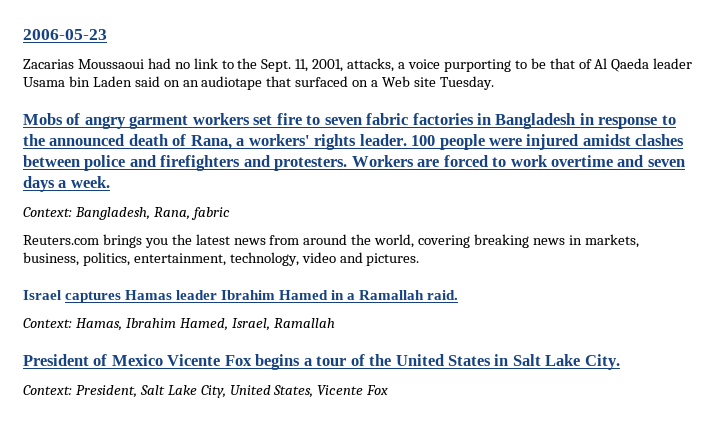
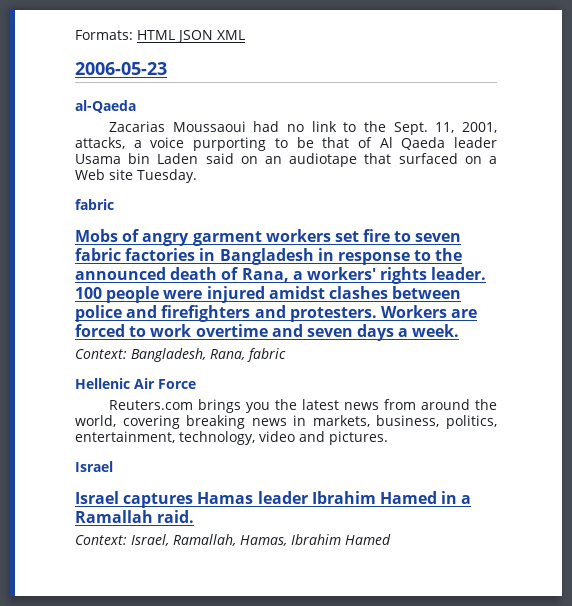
(23, 34) none -> [75,30,245,43] Formats: HTML JSON XML //
(107, 34) none -> [75,100,136,113] // al-Qaeda
(494, 83) none -> [75,199,114,210] // fabric
(230, 213) none -> [75,378,196,389] // Hellenic Air Force
(61, 295) none -> [75,491,119,504] // Israel
[75,318,335,331] [23,354,620,370] [23,385,389,398] Hamas, Ibrahim Hamed, Israel, Ramallah // President of Mexico Vicente Fox begins a tour of the United States in Salt Lake City. // Context: President, Salt Lake City, United States, Vicente Fox -> [131,534,391,546] Israel, Ramallah, Hamas, Ibrahim Hamed

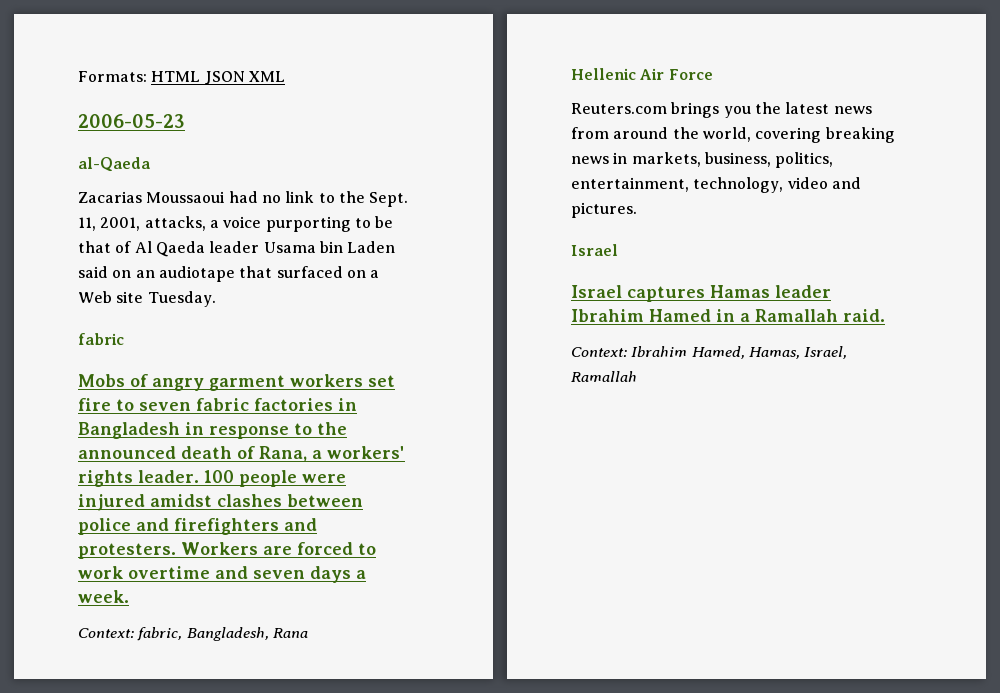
[131,348,286,362] Bangladesh, Rana, fabric -> [137,627,308,641] fabric, Bangladesh, Rana
[131,534,391,546] Israel, Ramallah, Hamas, Ibrahim Hamed -> [631,346,848,359] [571,371,637,382] Ibrahim Hamed, Hamas, Israel, Ramallah

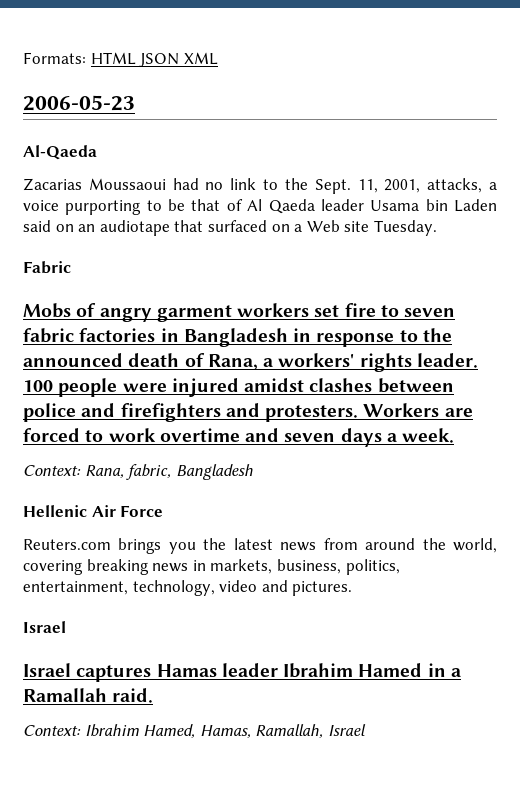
[78,157,151,172] al-Qaeda -> [23,145,97,160] Al-Qaeda
[78,333,124,345] fabric -> [23,261,71,274] Fabric
[137,627,308,641] fabric, Bangladesh, Rana -> [84,464,253,480] Rana, fabric, Bangladesh
[804,346,848,359] [571,371,637,382] Israel, Ramallah -> [255,724,366,738] Ramallah, Israel

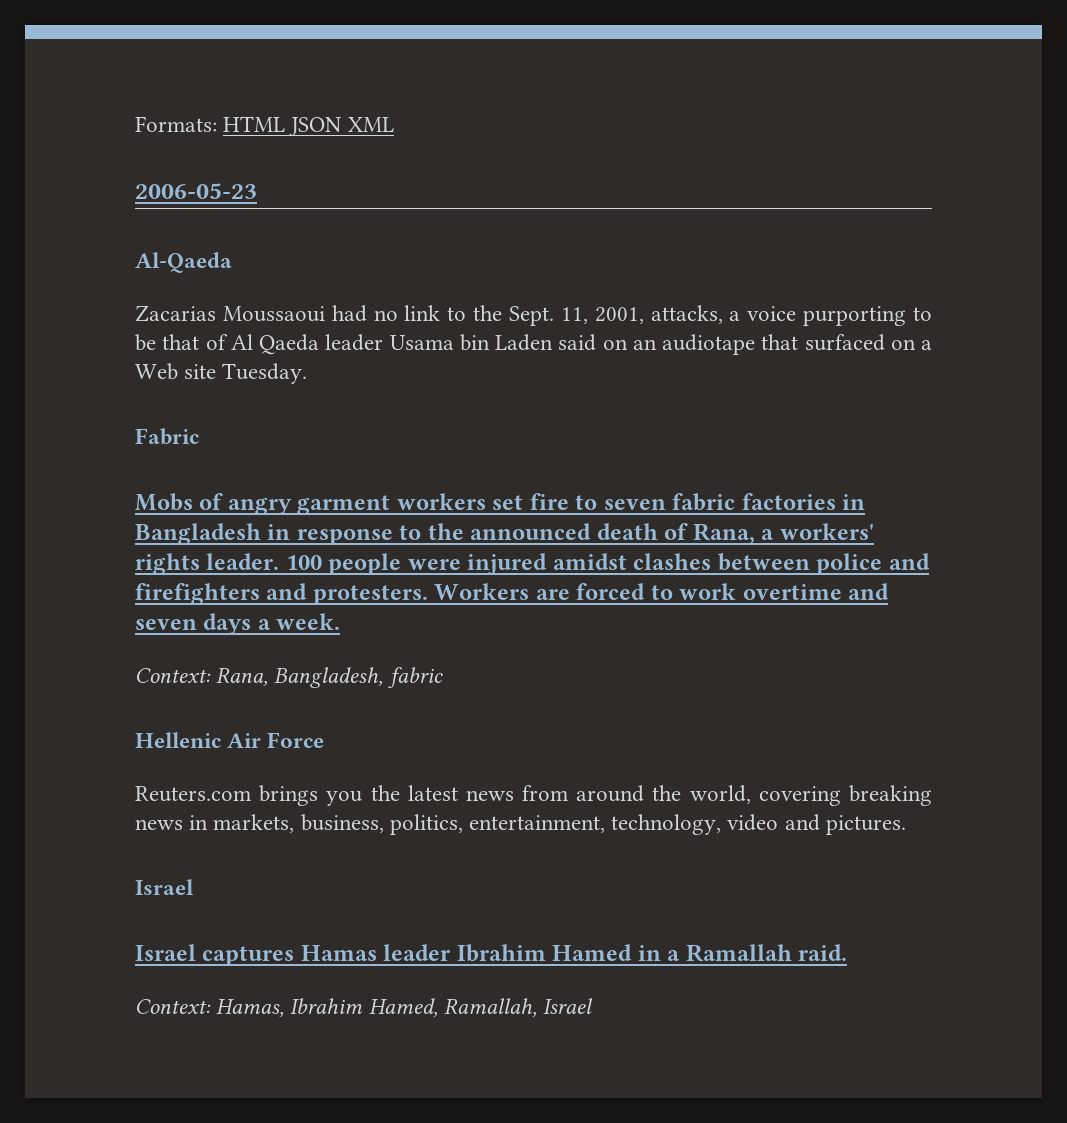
[126,464,253,480] fabric, Bangladesh -> [274,667,443,688] Bangladesh, fabric
(81, 730) none -> [216,999,285,1017] Hamas,
[199,725,251,738] Hamas, -> (438, 1007) none

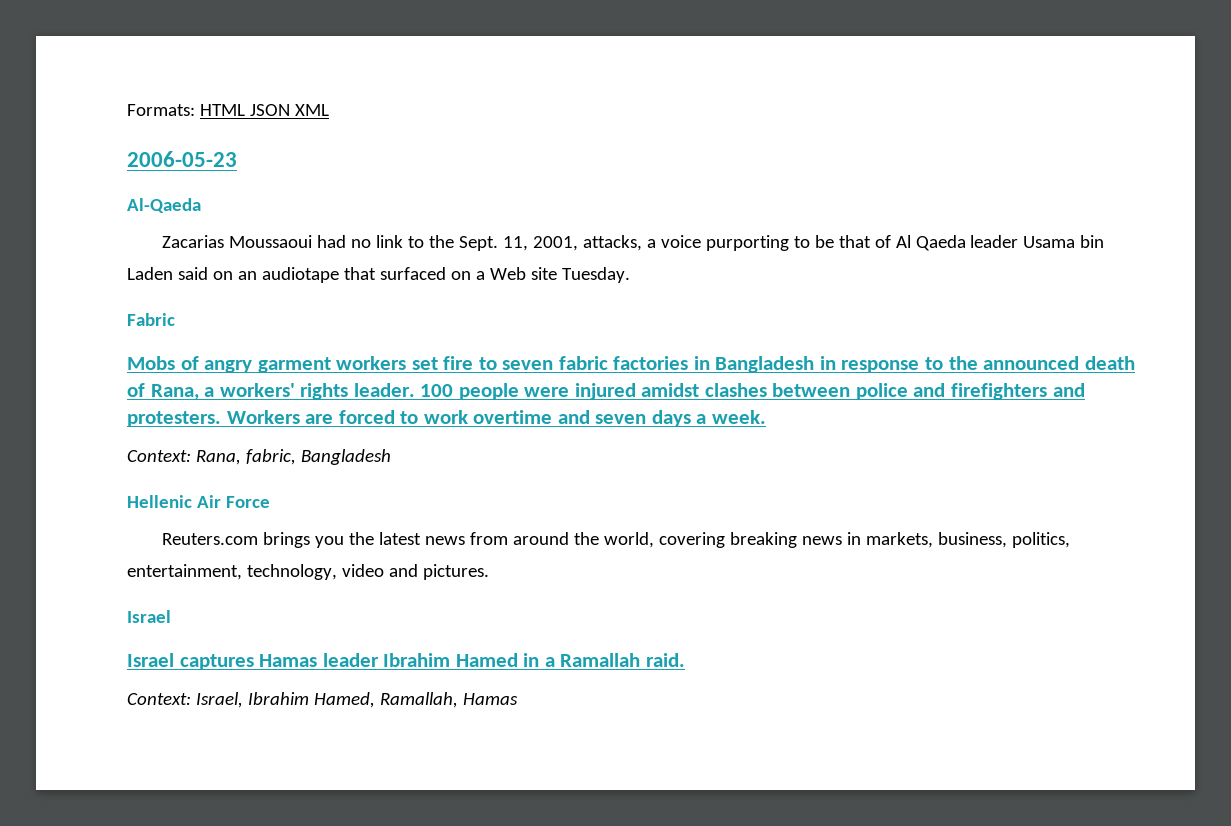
[274,667,443,688] Bangladesh, fabric -> [245,449,391,465] fabric, Bangladesh
[216,999,285,1017] Hamas, -> [195,692,243,708] Israel,
[543,998,594,1014] Israel -> [462,693,518,705] Hamas

